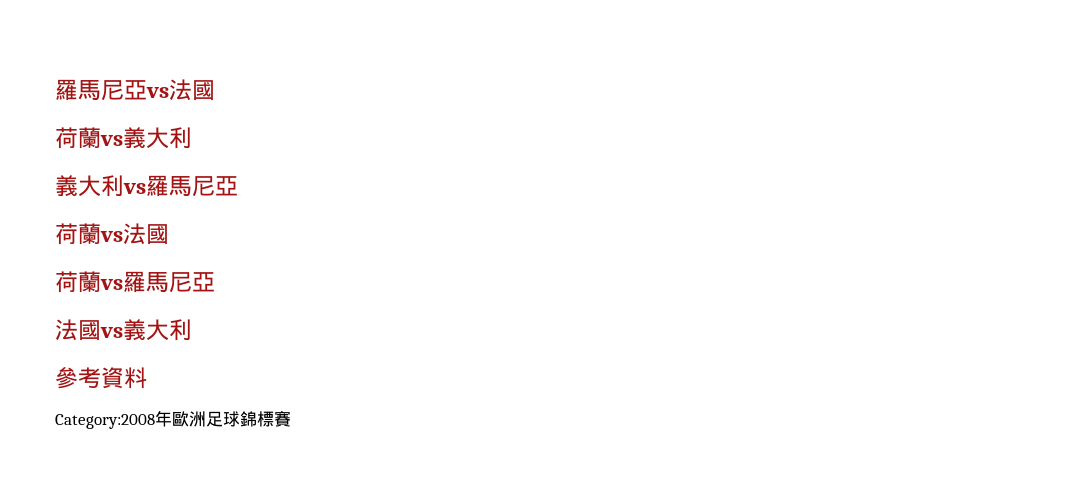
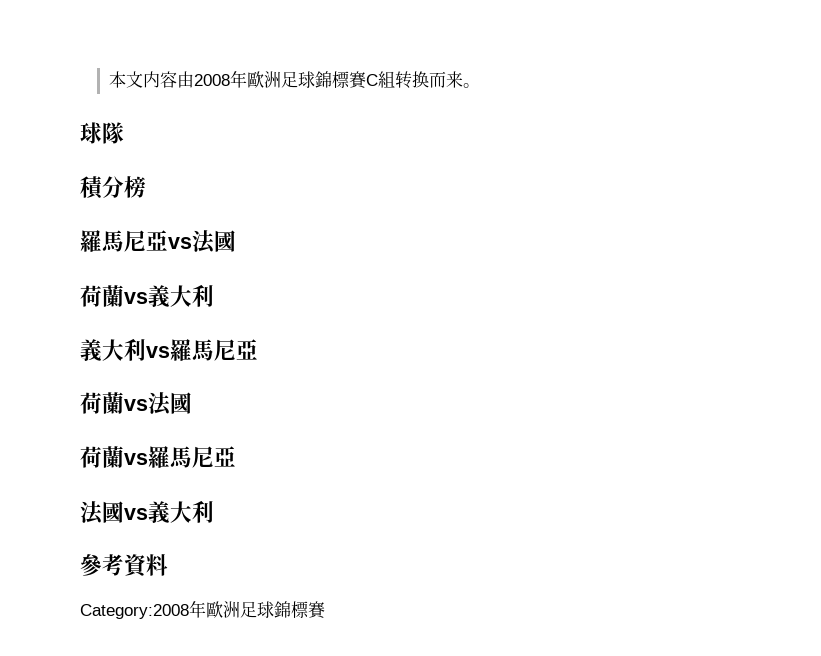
(55, 90) none -> [109,70,481,89] [80,122,124,144] [80,176,146,200] 本文内容由2008年歐洲足球錦標賽C組转换而来。 // 球隊 // 積分榜 //

